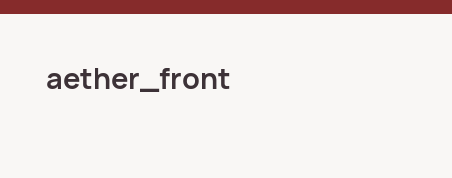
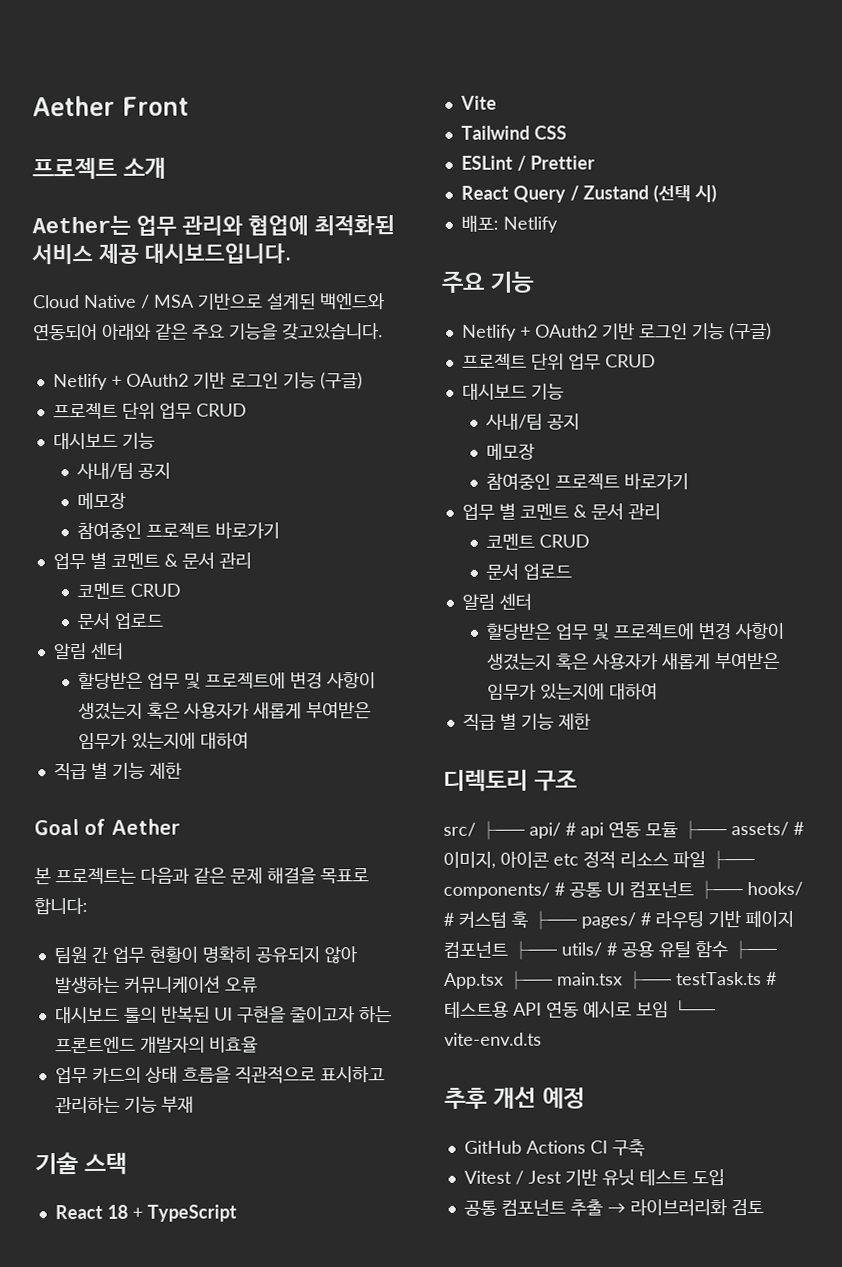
[46,68,231,92] aether_front -> [32,95,189,117] [32,157,166,180] [32,215,395,237] [31,243,291,265] [32,292,386,310] [33,323,383,341] [52,372,363,391] [52,402,247,420] [52,432,155,450] [76,462,172,480] [77,492,127,510] [77,521,281,540] [52,552,252,570] [77,582,182,600] [77,612,164,630] [53,642,124,660] [78,671,377,690] [78,702,372,721] [78,732,250,750] [53,762,182,781] [34,818,181,836] [34,867,369,885] [34,897,88,915] [53,945,358,964] [54,975,258,994] [54,1005,392,1024] [54,1036,258,1054] [54,1065,385,1084] [54,1095,194,1114] [35,1152,127,1176] [54,1204,237,1222] [459,95,497,110] [460,125,567,140] [460,155,595,171] [460,184,717,203] [460,215,558,233] [441,270,534,293] [461,322,772,341] [461,353,656,371] [461,383,564,400] [485,413,581,430] [486,443,536,460] [486,472,690,490] [461,503,661,520] [486,533,591,550] [486,563,573,580] [461,593,532,611] [486,622,786,640] [487,652,781,671] [487,683,659,700] [462,713,591,731] [443,769,577,792] [443,820,804,840] [443,850,755,870] [443,880,803,900] [443,910,794,930] [443,939,777,960] [444,970,777,990] [444,1000,716,1018] [444,1032,542,1046] [444,1086,585,1109] [463,1139,645,1157] [463,1169,725,1186] [463,1198,764,1217] Aether Front // 프로젝트 소개 // Aether는 업무 관리와 협업에 최적화된 서비스 제공 대시보드입니다. // Cloud Native / MSA 기반으로 설계된 백엔드와 연동되어 아래와 같은 주요 기능을 갖고있습니다. // Netlify + OAuth2 기반 로그인 기능 (구글) // 프로젝트 단위 업무 CRUD // 대시보드 기능 // 사내/팀 공지 // 메모장 // 참여중인 프로젝트 바로가기 // 업무 별 코멘트 & 문서 관리 // 코멘트 CRUD // 문서 업로드 // 알림 센터 // 할당받은 업무 및 프로젝트에 변경 사항이 생겼는지 혹은 사용자가 새롭게 부여받은 임무가 있는지에 대하여 // 직급 별 기능 제한 // Goal of Aether // 본 프로젝트는 다음과 같은 문제 해결을 목표로 합니다: // 팀원 간 업무 현황이 명확히 공유되지 않아 발생하는 커뮤니케이션 오류 // 대시보드 툴의 반복된 UI 구현을 줄이고자 하는 프론트엔드 개발자의 비효율 // 업무 카드의 상태 흐름을 직관적으로 표시하고 관리하는 기능 부재 // 기술 스택 // React 18 + TypeScript // Vite // Tailwind CSS // ESLint / Prettier // React Query / Zustand (선택 시) // 배포: Netlify // 주요 기능 // Netlify + OAuth2 기반 로그인 기능 (구글) // 프로젝트 단위 업무 CRUD // 대시보드 기능 // 사내/팀 공지 // 메모장 // 참여중인 프로젝트 바로가기 // 업무 별 코멘트 & 문서 관리 // 코멘트 CRUD // 문서 업로드 // 알림 센터 // 할당받은 업무 및 프로젝트에 변경 사항이 생겼는지 혹은 사용자가 새롭게 부여받은 임무가 있는지에 대하여 // 직급 별 기능 제한 // 디렉토리 구조 // src/ ├── api/ # api 연동 모듈 ├── assets/ # 이미지, 아이콘 etc 정적 리소스 파일 ├── components/ # 공통 UI 컴포넌트 ├── hooks/ # 커스텀 훅 ├── pages/ # 라우팅 기반 페이지 컴포넌트 ├── utils/ # 공용 유틸 함수 ├── App.tsx ├── main.tsx ├── testTask.ts # 테스트용 API 연동 예시로 보임 └── vite-env.d.ts // 추후 개선 예정 // GitHub Actions CI 구축 // Vitest / Jest 기반 유닛 테스트 도입 // 공통 컴포넌트 추출 → 라이브러리화 검토

